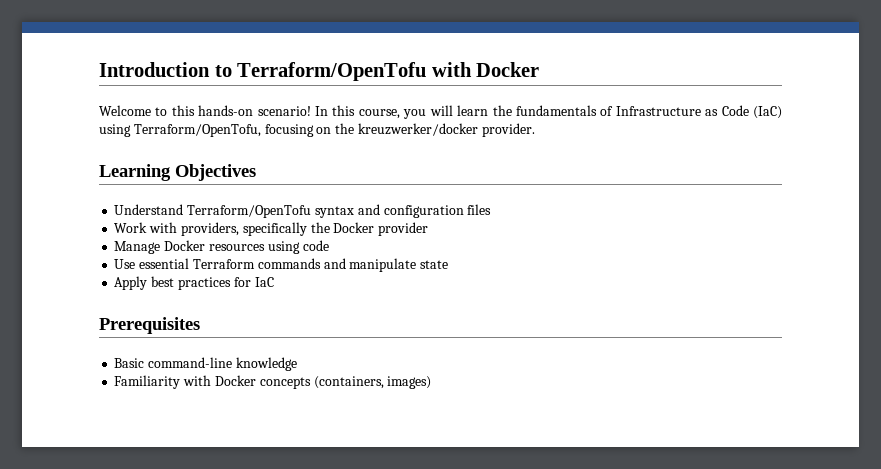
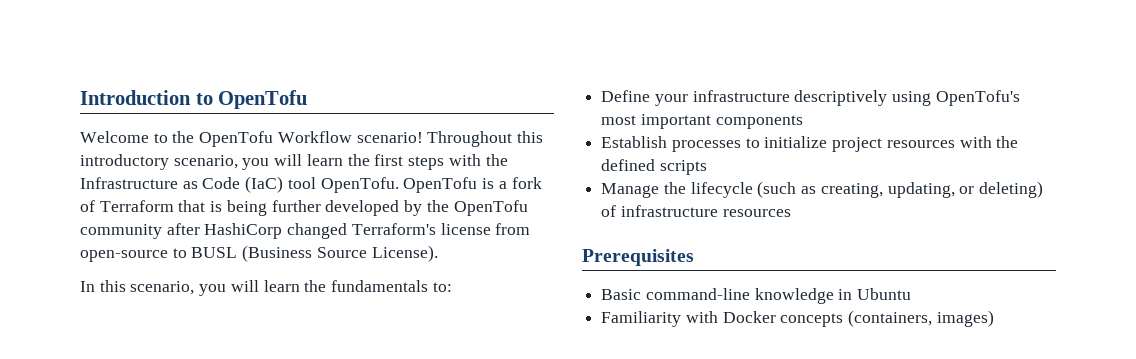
[237,62,540,81] Terraform/OpenTofu with Docker -> [218,90,308,109] OpenTofu
[171,105,311,116] this hands-on scenario! -> [172,131,544,147] [80,154,508,170] [80,176,542,193] [80,200,528,216] [80,223,531,239] [80,245,438,262] the OpenTofu Workflow scenario! Throughout this introductory scenario, you will learn the first steps with the Infrastructure as Code (IaC) tool OpenTofu. OpenTofu is a fork of Terraform that is being further developed by the OpenTofu community after HashiCorp changed Terraform's license from open-source to BUSL (Business Source License). //
[358,109,400,119] course, -> [130,281,195,295] scenario,
[600,105,782,119] [99,123,535,137] [99,164,256,181] [114,204,492,218] [114,222,429,236] [114,240,329,254] [114,258,449,272] [114,276,274,290] of Infrastructure as Code (IaC) using Terraform/OpenTofu, focusing on the kreuzwerker/docker provider. // Learning Objectives // Understand Terraform/OpenTofu syntax and configuration files // Work with providers, specifically the Docker provider // Manage Docker resources using code // Use essential Terraform commands and manipulate state // Apply best practices for IaC -> [432,282,452,292] [601,90,1020,106] [601,114,803,129] [601,136,1019,152] [601,159,707,175] [601,181,1044,198] [601,205,791,217] to: // Define your infrastructure descriptively using OpenTofu's most important components // Establish processes to initialize project resources with the defined scripts // Manage the lifecycle (such as creating, updating, or deleting) of infrastructure resources
(297, 364) none -> [838,288,912,300] in Ubuntu

